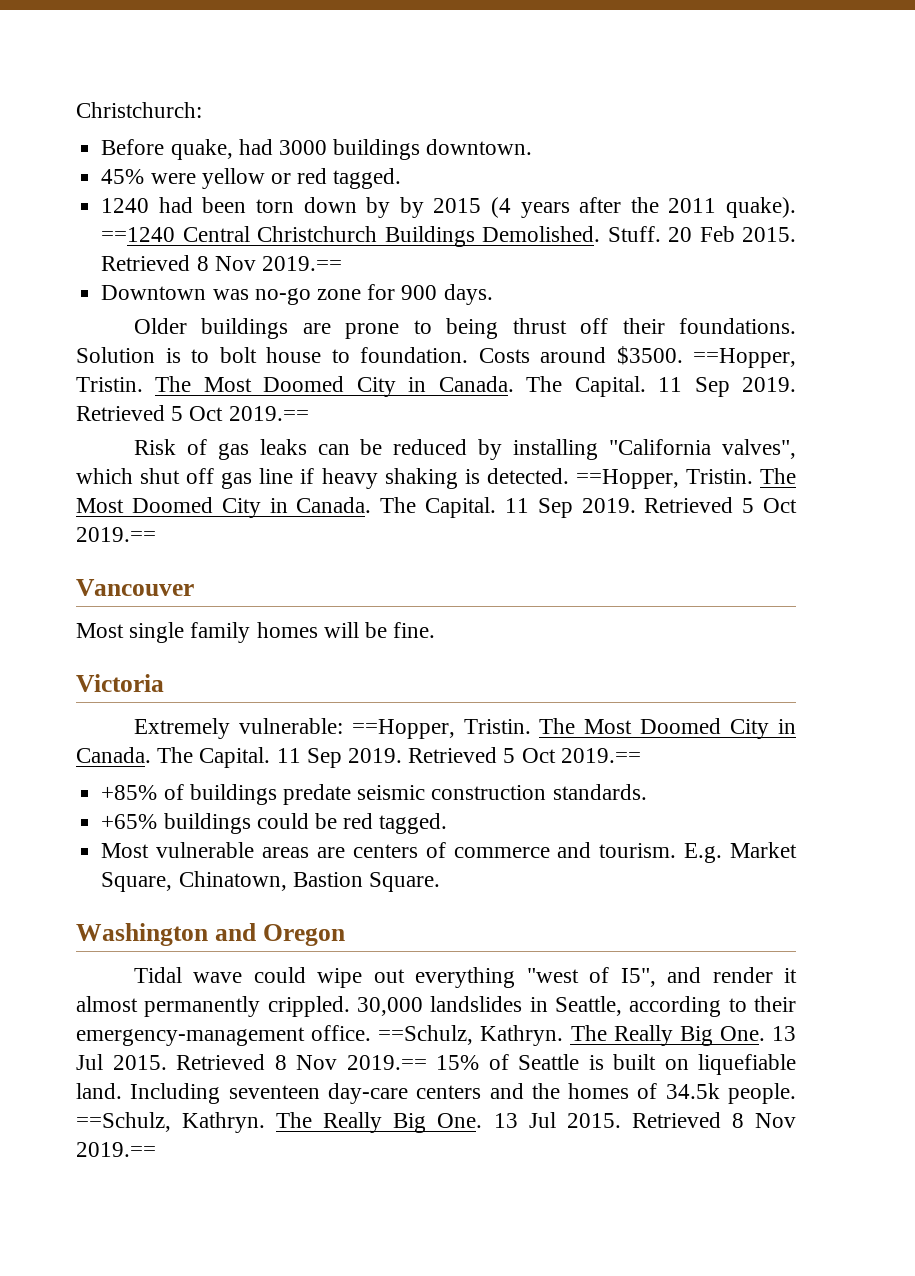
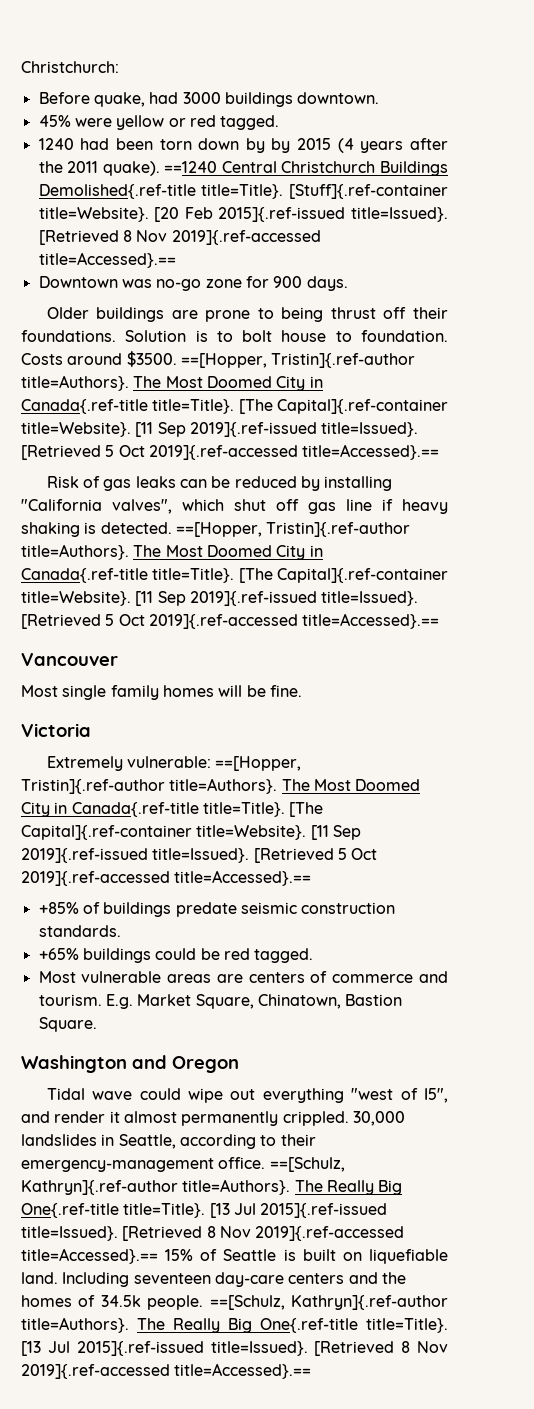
[482,226,796,242] [101,255,342,271] Demolished. Stuff. 20 Feb 2015. Retrieved 8 Nov 2019.== -> [38,184,448,199] [38,207,448,222] [38,230,321,245] [38,252,176,268] Demolished{.ref-title title=Title}. [Stuff]{.ref-container title=Website}. [20 Feb 2015]{.ref-issued title=Issued}. [Retrieved 8 Nov 2019]{.ref-accessed title=Accessed}.==
[693,348,796,368] [76,376,796,397] [76,405,309,421] ==Hopper, Tristin. The Most Doomed City in Canada. The Capital. 11 Sep 2019. Retrieved 5 Oct 2019.== -> [180,353,416,368] [21,375,323,391] [21,399,448,414] [21,422,419,437] [21,444,440,460] ==[Hopper, Tristin]{.ref-author title=Authors}. The Most Doomed City in Canada{.ref-title title=Title}. [The Capital]{.ref-container title=Website}. [11 Sep 2019]{.ref-issued title=Issued}. [Retrieved 5 Oct 2019]{.ref-accessed title=Accessed}.==
[575,468,796,489] [76,497,798,518] [76,527,156,542] ==Hopper, Tristin. The Most Doomed City in Canada. The Capital. 11 Sep 2019. Retrieved 5 Oct 2019.== -> [175,522,411,537] [21,544,323,560] [21,568,448,583] [21,591,419,606] [21,613,440,629] ==[Hopper, Tristin]{.ref-author title=Authors}. The Most Doomed City in Canada{.ref-title title=Title}. [The Capital]{.ref-container title=Website}. [11 Sep 2019]{.ref-issued title=Issued}. [Retrieved 5 Oct 2019]{.ref-accessed title=Accessed}.==
[351,718,796,739] [76,747,641,768] ==Hopper, Tristin. The Most Doomed City in Canada. The Capital. 11 Sep 2019. Retrieved 5 Oct 2019.== -> [215,756,302,771] [21,778,421,794] [21,802,324,817] [21,825,361,840] [21,848,378,863] [21,870,312,886] ==[Hopper, Tristin]{.ref-author title=Authors}. The Most Doomed City in Canada{.ref-title title=Title}. [The Capital]{.ref-container title=Website}. [11 Sep 2019]{.ref-issued title=Issued}. [Retrieved 5 Oct 2019]{.ref-accessed title=Accessed}.==
[378,1025,796,1046] [76,1054,427,1070] ==Schulz, Kathryn. The Really Big One. 13 Jul 2015. Retrieved 8 Nov 2019.== -> [269,1157,345,1172] [21,1179,403,1195] [21,1203,388,1218] [21,1226,405,1241] [21,1248,158,1264] ==[Schulz, Kathryn]{.ref-author title=Authors}. The Really Big One{.ref-title title=Title}. [13 Jul 2015]{.ref-issued title=Issued}. [Retrieved 8 Nov 2019]{.ref-accessed title=Accessed}.==
[76,1112,796,1133] [76,1142,156,1157] ==Schulz, Kathryn. The Really Big One. 13 Jul 2015. Retrieved 8 Nov 2019.== -> [209,1295,449,1310] [21,1317,448,1333] [21,1341,448,1356] [21,1363,312,1379] ==[Schulz, Kathryn]{.ref-author title=Authors}. The Really Big One{.ref-title title=Title}. [13 Jul 2015]{.ref-issued title=Issued}. [Retrieved 8 Nov 2019]{.ref-accessed title=Accessed}.==

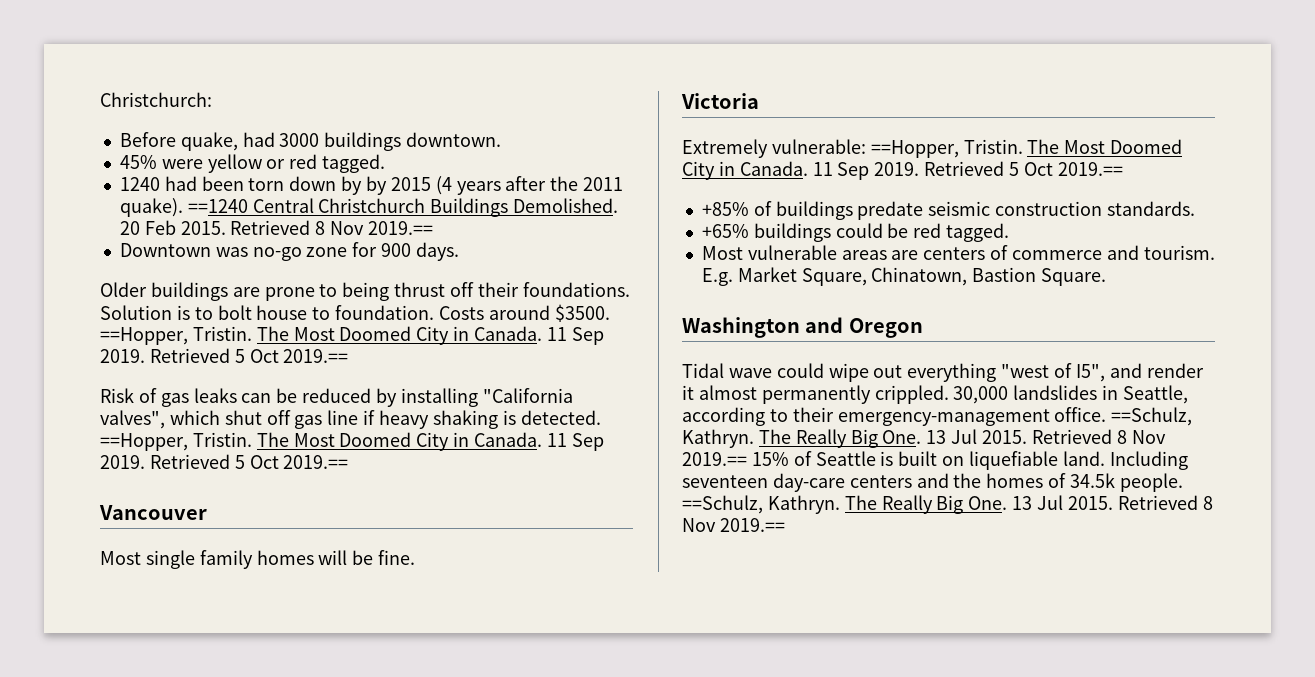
[38,184,448,199] [38,207,448,222] [38,230,321,245] [38,252,176,268] Demolished{.ref-title title=Title}. [Stuff]{.ref-container title=Website}. [20 Feb 2015]{.ref-issued title=Issued}. [Retrieved 8 Nov 2019]{.ref-accessed title=Accessed}.== -> [513,198,619,213] [119,220,433,235] Demolished. 20 Feb 2015. Retrieved 8 Nov 2019.==
[180,353,416,368] [21,375,323,391] [21,399,448,414] [21,422,419,437] [21,444,440,460] ==[Hopper, Tristin]{.ref-author title=Authors}. The Most Doomed City in Canada{.ref-title title=Title}. [The Capital]{.ref-container title=Website}. [11 Sep 2019]{.ref-issued title=Issued}. [Retrieved 5 Oct 2019]{.ref-accessed title=Accessed}.== -> [100,326,604,345] [100,348,349,363] ==Hopper, Tristin. The Most Doomed City in Canada. 11 Sep 2019. Retrieved 5 Oct 2019.==
[175,522,411,537] [21,544,323,560] [21,568,448,583] [21,591,419,606] [21,613,440,629] ==[Hopper, Tristin]{.ref-author title=Authors}. The Most Doomed City in Canada{.ref-title title=Title}. [The Capital]{.ref-container title=Website}. [11 Sep 2019]{.ref-issued title=Issued}. [Retrieved 5 Oct 2019]{.ref-accessed title=Accessed}.== -> [100,432,604,451] [100,454,349,469] ==Hopper, Tristin. The Most Doomed City in Canada. 11 Sep 2019. Retrieved 5 Oct 2019.==
[215,756,302,771] [21,778,421,794] [21,802,324,817] [21,825,361,840] [21,848,378,863] [21,870,312,886] ==[Hopper, Tristin]{.ref-author title=Authors}. The Most Doomed City in Canada{.ref-title title=Title}. [The Capital]{.ref-container title=Website}. [11 Sep 2019]{.ref-issued title=Issued}. [Retrieved 5 Oct 2019]{.ref-accessed title=Accessed}.== -> [870,139,1183,158] [682,161,1123,180] ==Hopper, Tristin. The Most Doomed City in Canada. 11 Sep 2019. Retrieved 5 Oct 2019.==
[269,1157,345,1172] [21,1179,403,1195] [21,1203,388,1218] [21,1226,405,1241] [21,1248,158,1264] ==[Schulz, Kathryn]{.ref-author title=Authors}. The Really Big One{.ref-title title=Title}. [13 Jul 2015]{.ref-issued title=Issued}. [Retrieved 8 Nov 2019]{.ref-accessed title=Accessed}.== -> [1111,407,1193,426] [682,429,1166,448] [682,452,747,466] ==Schulz, Kathryn. The Really Big One. 13 Jul 2015. Retrieved 8 Nov 2019.==
[209,1295,449,1310] [21,1317,448,1333] [21,1341,448,1356] [21,1363,312,1379] ==[Schulz, Kathryn]{.ref-author title=Authors}. The Really Big One{.ref-title title=Title}. [13 Jul 2015]{.ref-issued title=Issued}. [Retrieved 8 Nov 2019]{.ref-accessed title=Accessed}.== -> [682,495,1213,514] [682,518,785,532] ==Schulz, Kathryn. The Really Big One. 13 Jul 2015. Retrieved 8 Nov 2019.==

